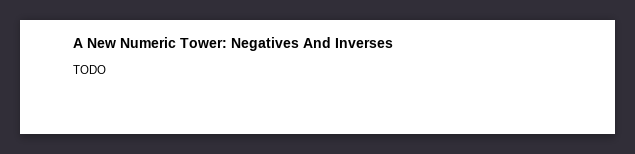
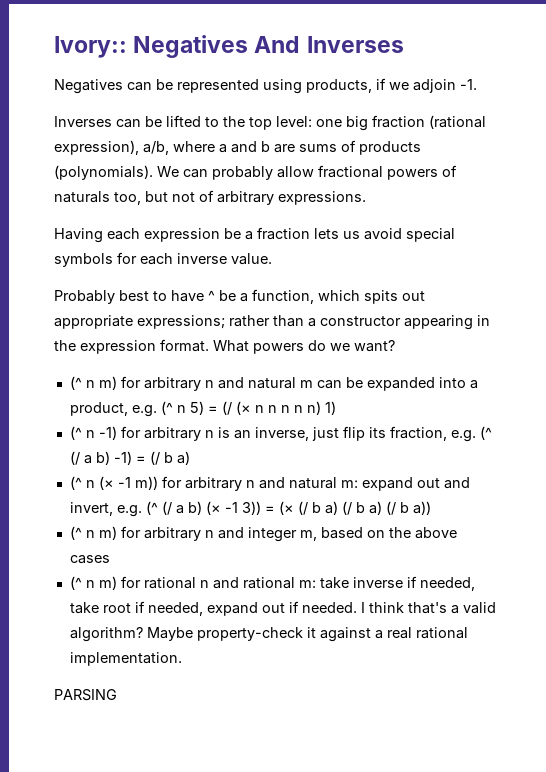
[73,37,227,48] A New Numeric Tower: -> [54,36,127,58] Ivory::
[73,65,106,74] TODO -> [54,78,477,94] [54,115,486,131] [54,140,421,155] [54,165,457,180] [54,190,366,205] [54,227,455,243] [54,252,272,267] [54,289,425,304] [54,315,490,330] [54,339,395,354] [69,376,478,391] [69,401,336,417] [69,426,492,442] [69,451,190,465] [69,476,470,491] [69,501,431,517] [69,526,457,542] [69,555,110,564] [69,576,475,591] [69,601,496,616] [69,627,468,642] [69,652,182,666] [54,689,117,701] Negatives can be represented using products, if we adjoin -1. // Inverses can be lifted to the top level: one big fraction (rational expression), a/b, where a and b are sums of products (polynomials). We can probably allow fractional powers of naturals too, but not of arbitrary expressions. // Having each expression be a fraction lets us avoid special symbols for each inverse value. // Probably best to have ^ be a function, which spits out appropriate expressions; rather than a constructor appearing in the expression format. What powers do we want? // (^ n m) for arbitrary n and natural m can be expanded into a product, e.g. (^ n 5) = (/ (× n n n n n) 1) // (^ n -1) for arbitrary n is an inverse, just flip its fraction, e.g. (^ (/ a b) -1) = (/ b a) // (^ n (× -1 m)) for arbitrary n and natural m: expand out and invert, e.g. (^ (/ a b) (× -1 3)) = (× (/ b a) (/ b a) (/ b a)) // (^ n m) for arbitrary n and integer m, based on the above cases // (^ n m) for rational n and rational m: take inverse if needed, take root if needed, expand out if needed. I think that's a valid algorithm? Maybe property-check it against a real rational implementation. // PARSING

